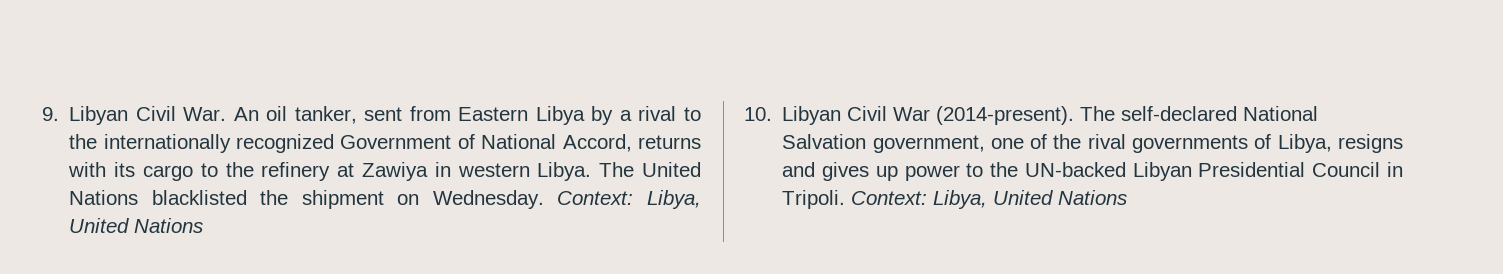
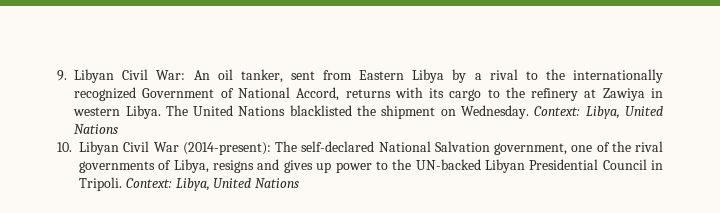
[183,107,227,121] War. -> [156,70,186,80] War:
[936,106,1075,125] (2014-present). -> [182,142,271,155] (2014-present):

